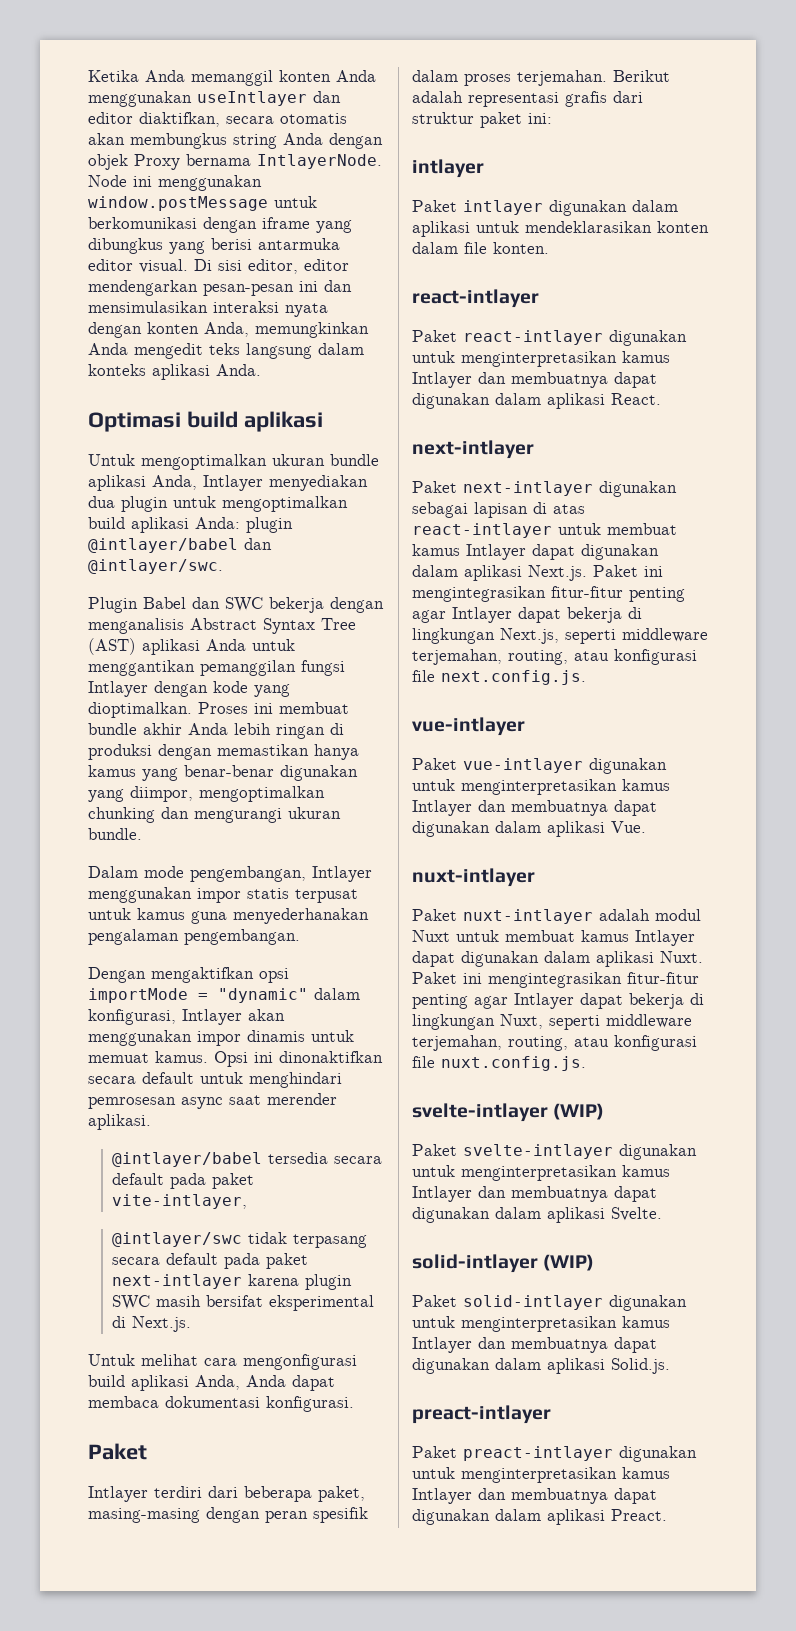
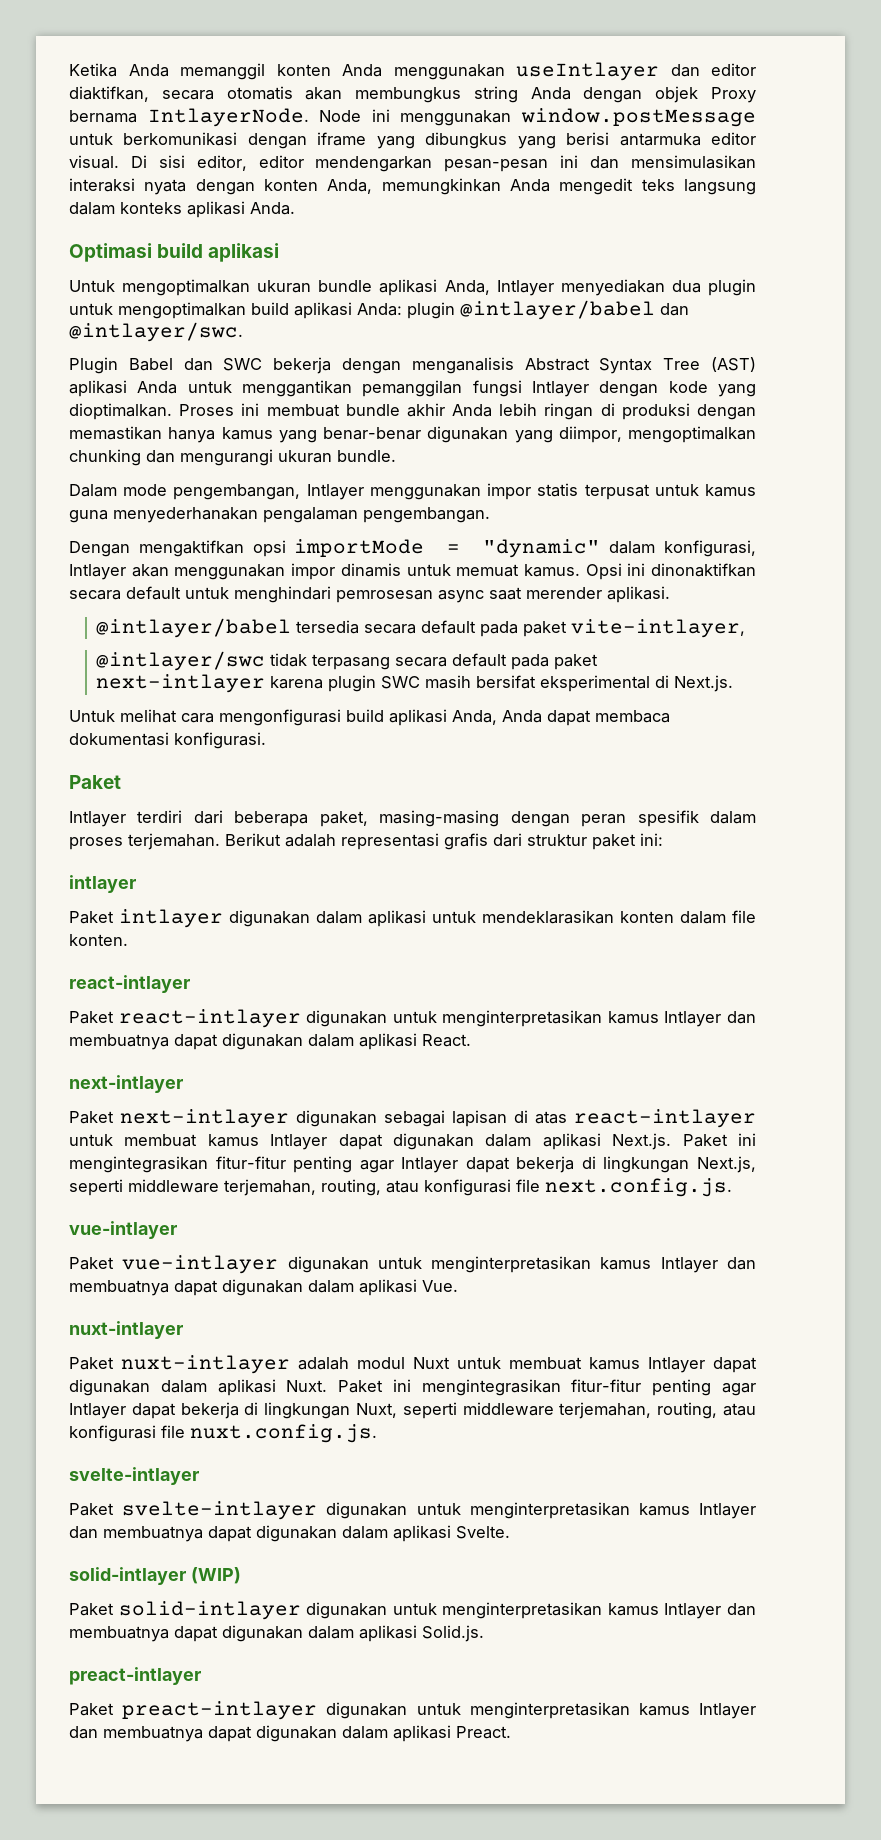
[553,1103,605,1120] (WIP) -> (199, 1476) none

